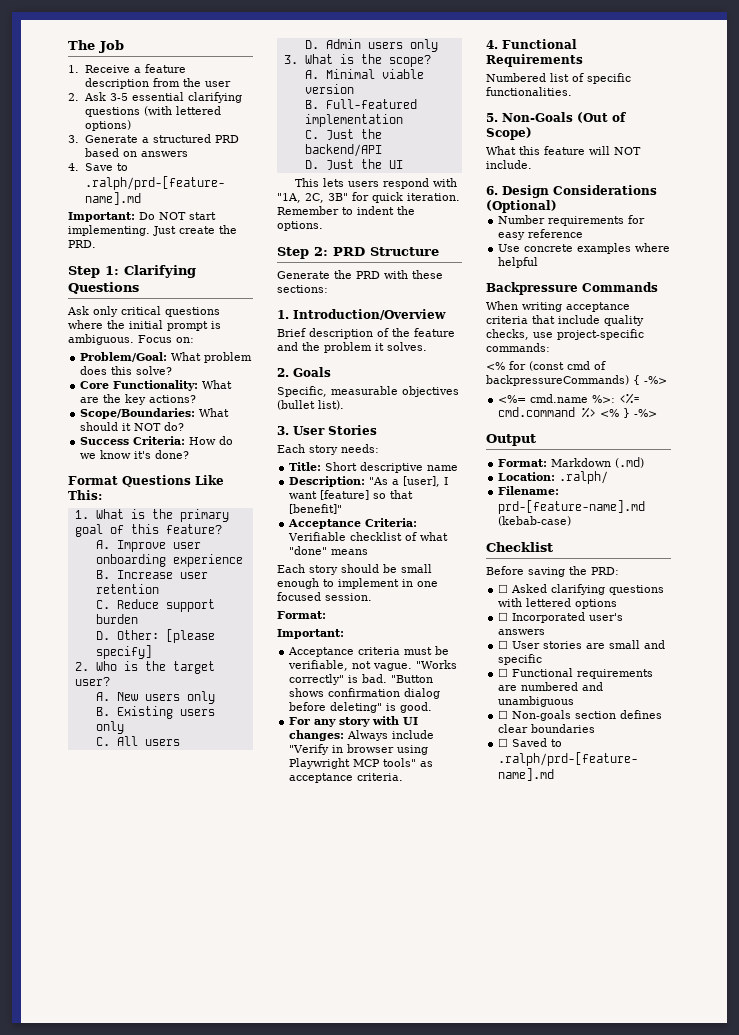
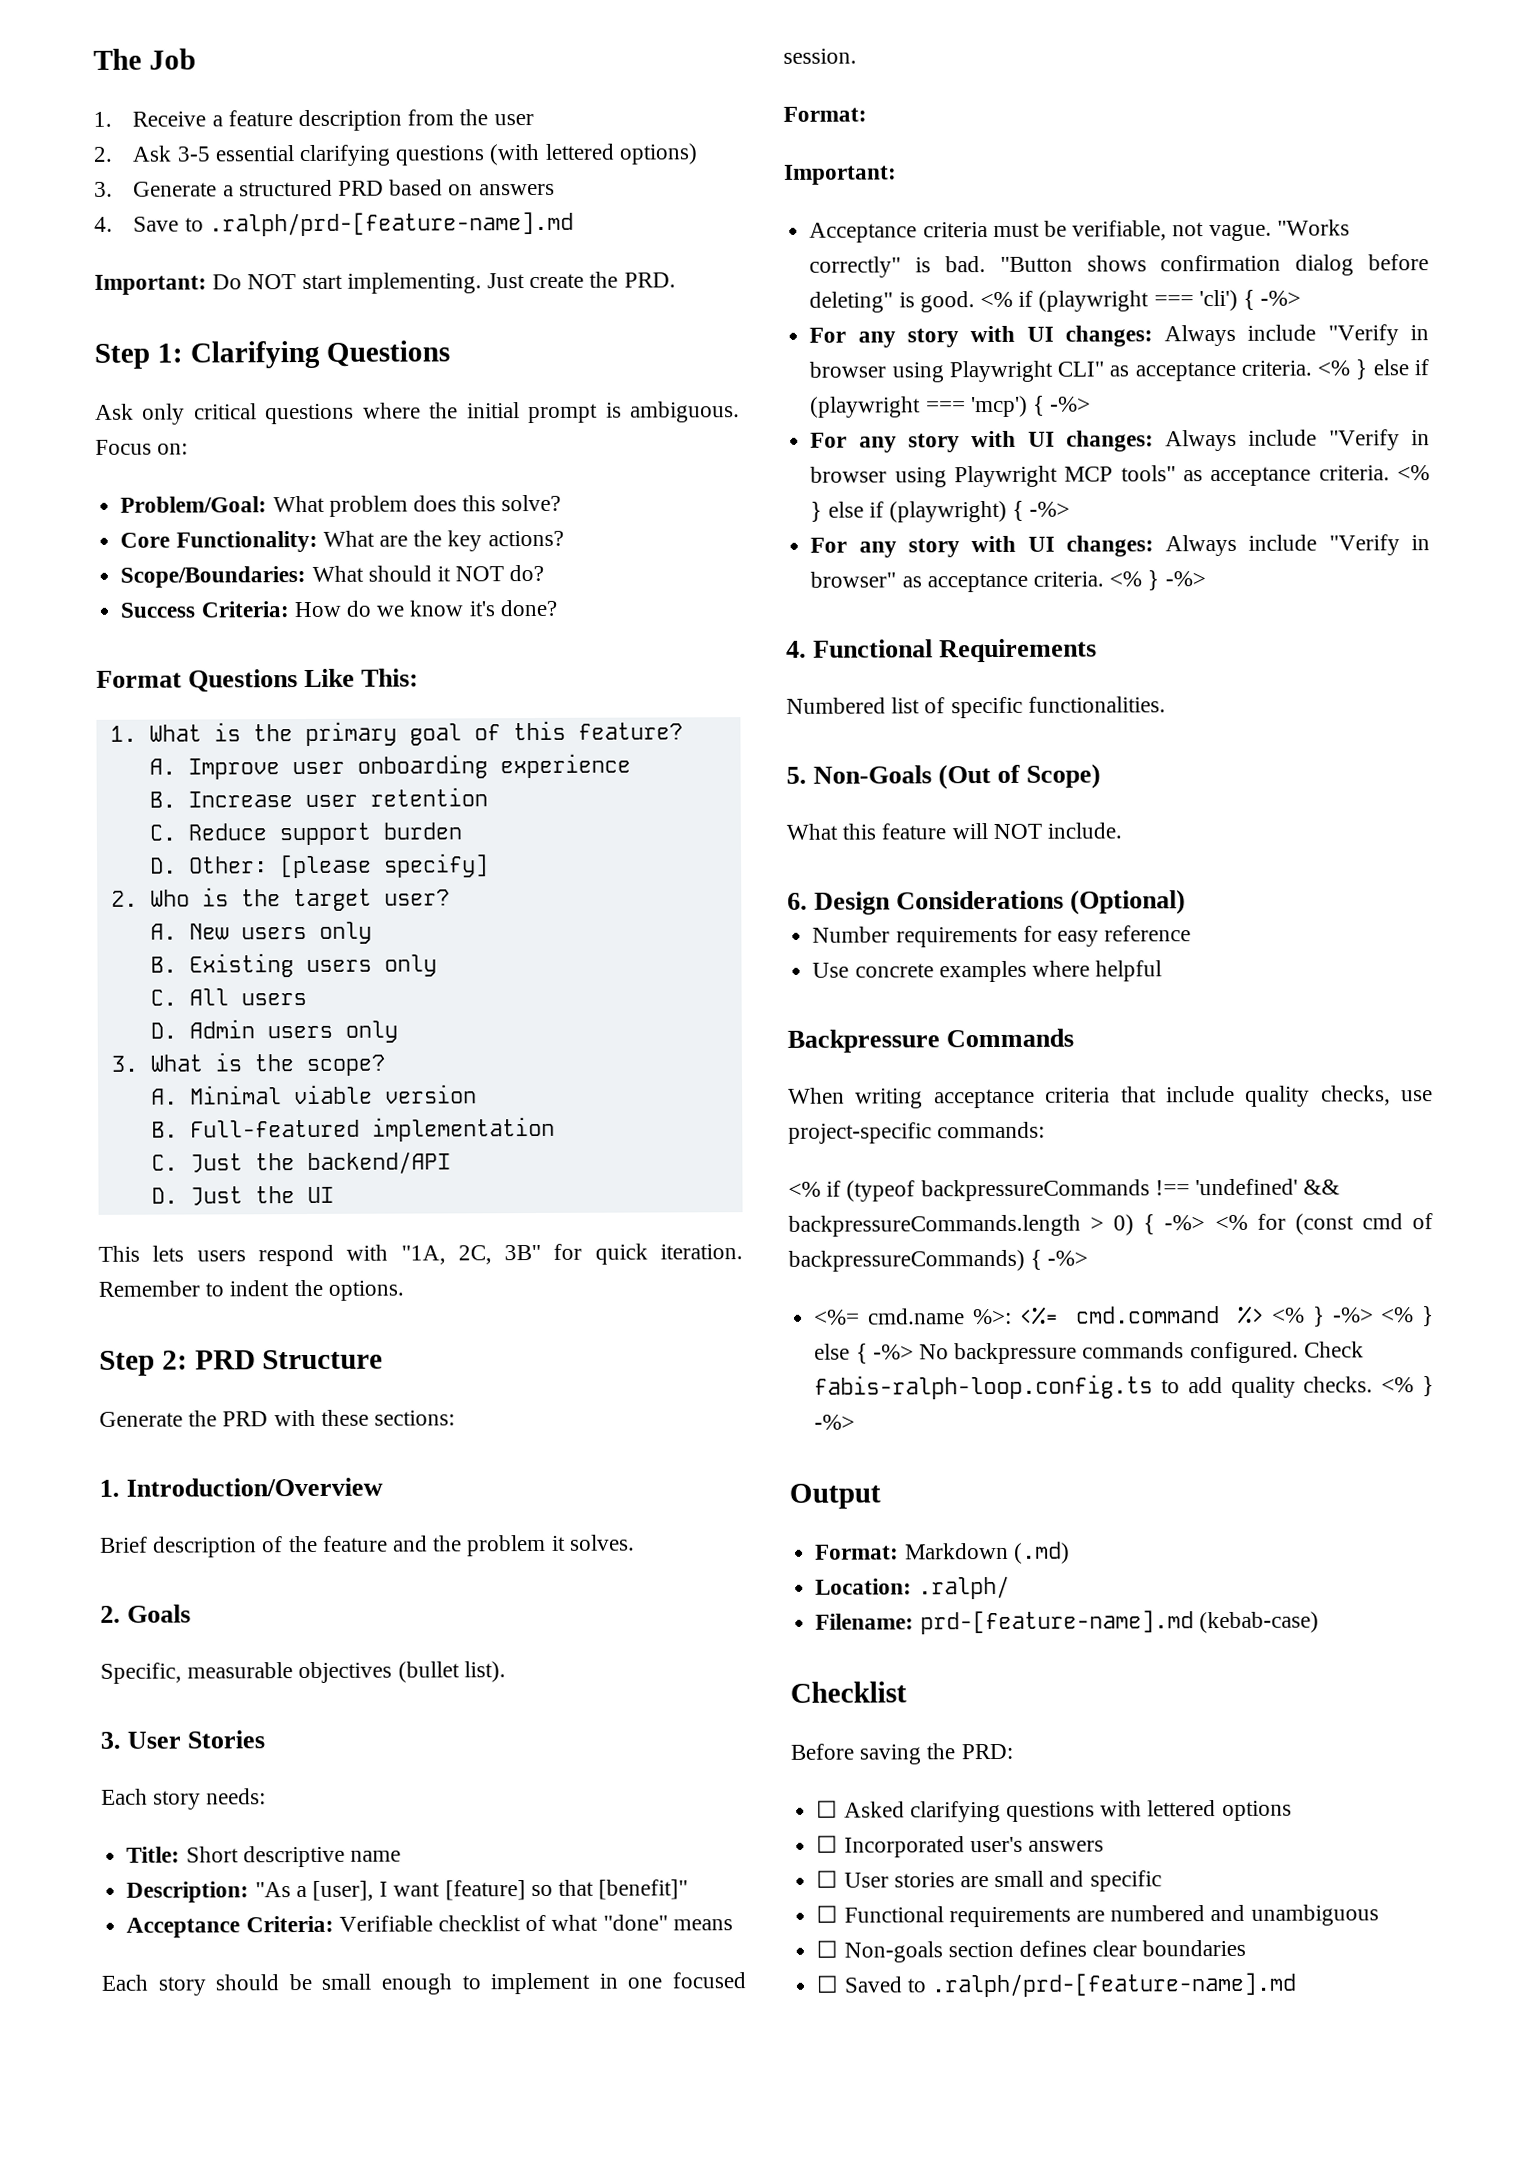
(433, 707) none -> [979,289,1302,312] [809,324,1429,348] [809,359,1429,383] [810,395,1092,418] <% if (playwright === 'cli') { -%> // For any story with UI changes: Always include "Verify in browser using Playwright CLI" as acceptance criteria. <% } else if (playwright === 'mcp') { -%>
(404, 777) none -> [1397,465,1430,481] [810,500,1071,523] [810,534,1430,558] [810,570,1206,593] <% } else if (playwright) { -%> // For any story with UI changes: Always include "Verify in browser" as acceptance criteria. <% } -%>
(505, 366) none -> [826,1178,1341,1202] [788,1214,1248,1237] if (typeof backpressureCommands !== 'undefined' && backpressureCommands.length > 0) { -%> <%
(658, 413) none -> [1381,1306,1434,1327] [814,1341,1364,1365] [814,1374,1434,1400] [814,1414,856,1430] <% } else { -%> No backpressure commands configured. Check fabis-ralph-loop.config.ts to add quality checks. <% } -%>

